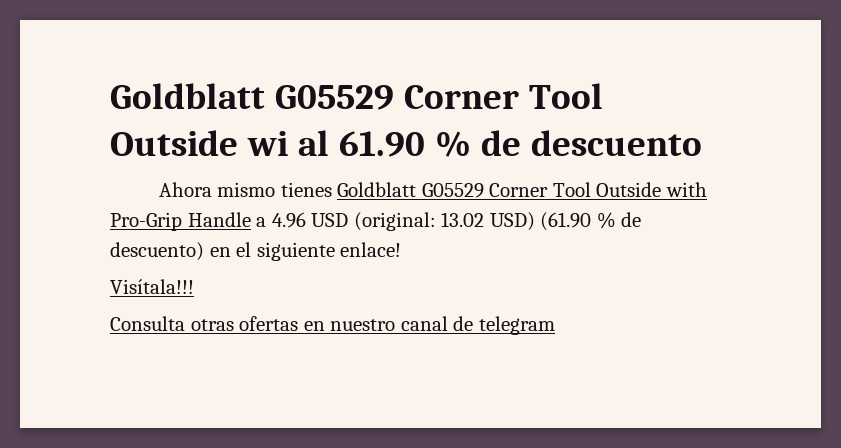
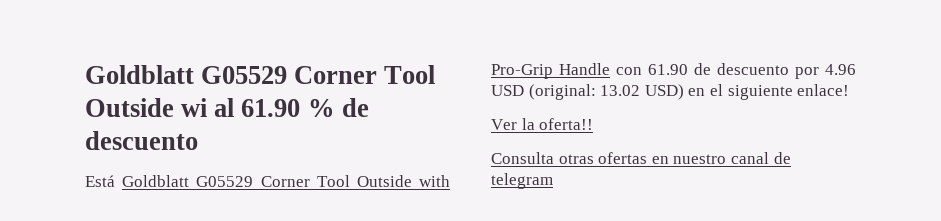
[158,182,332,197] Ahora mismo tienes -> [85,175,115,187] Está
[256,217,267,227] a -> [616,63,819,79] con 61.90 de descuento por
[540,212,642,231] [110,242,204,261] (61.90 % de descuento) -> (684, 92) none
[110,279,194,294] Visítala!!! -> [491,118,594,130] Ver la oferta!!

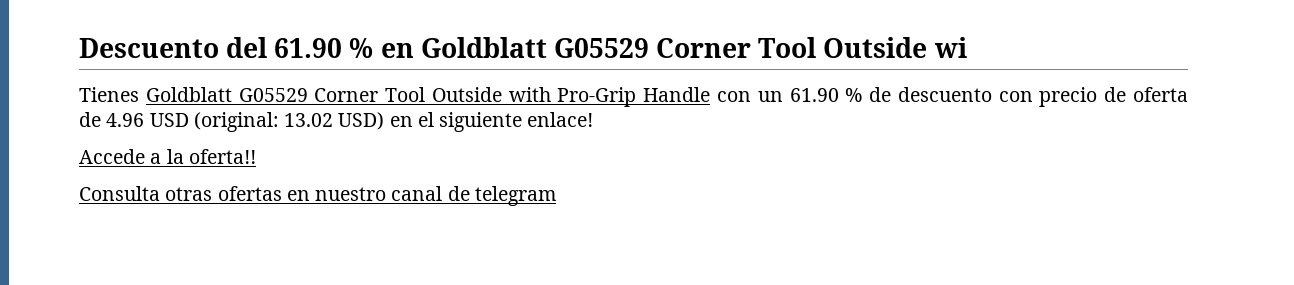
(85, 74) none -> [79,37,414,58] Descuento del 61.90 % en
[214,98,369,117] [85,131,198,150] [85,175,115,187] al 61.90 % de descuento // Está -> [79,87,139,102] // Tienes
[648,63,819,79] 61.90 de descuento por -> [757,87,1189,107] [79,112,101,127] un 61.90 % de descuento con precio de oferta de
[491,119,517,130] Ver -> [79,149,162,164] Accede a

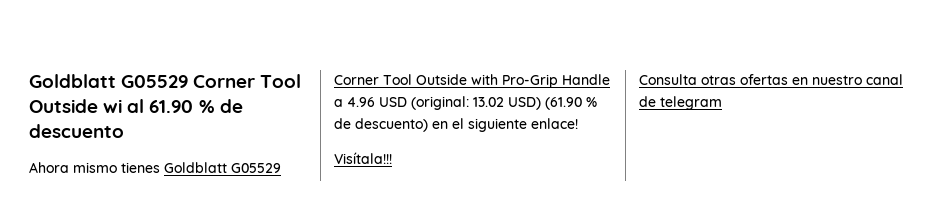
[79,37,414,58] Descuento del 61.90 % en -> (29, 81) none
[79,87,139,102] // Tienes -> [127,99,243,113] [29,124,124,138] [29,162,160,173] al 61.90 % de descuento // Ahora mismo tienes
[717,87,1189,107] [79,112,101,127] con un 61.90 % de descuento con precio de oferta de -> [334,99,343,107] a
(385, 121) none -> [545,97,597,110] [334,118,428,132] (61.90 % de descuento)
[79,149,256,164] Accede a la oferta!! -> [334,152,392,164] Visítala!!!

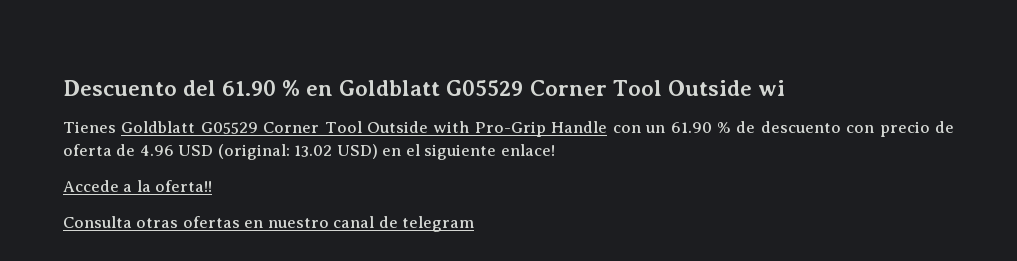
(29, 81) none -> [63,80,334,96] Descuento del 61.90 % en
[127,99,243,113] [29,124,124,138] [29,162,160,173] al 61.90 % de descuento // Ahora mismo tienes -> [63,121,116,133] // Tienes
[334,99,343,107] a -> [612,121,954,137] [63,144,136,156] con un 61.90 % de descuento con precio de oferta de
[545,97,597,110] [334,118,428,132] (61.90 % de descuento) -> (378, 151) none
[334,152,392,164] Visítala!!! -> [63,180,213,192] Accede a la oferta!!

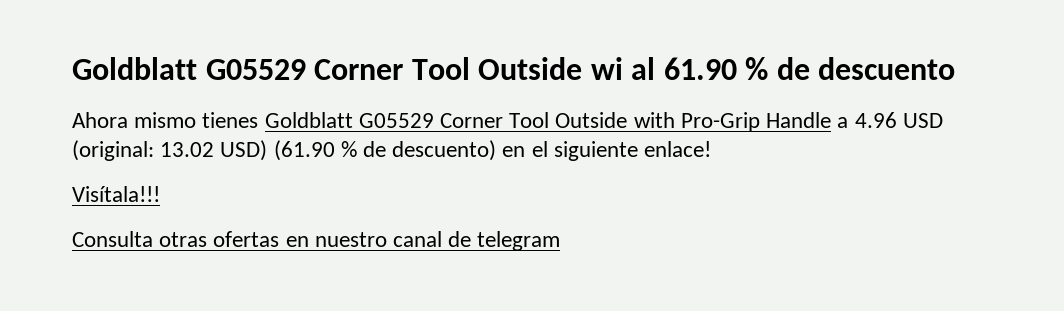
[63,80,334,96] Descuento del 61.90 % en -> (72, 68) none
[63,121,116,133] // Tienes -> [631,57,956,80] [72,112,259,128] al 61.90 % de descuento // Ahora mismo tienes
[612,121,954,137] [63,144,136,156] con un 61.90 % de descuento con precio de oferta de -> [837,117,849,128] a
(378, 151) none -> [273,140,497,161] (61.90 % de descuento)
[63,180,213,192] Accede a la oferta!! -> [72,186,160,202] Visítala!!!

